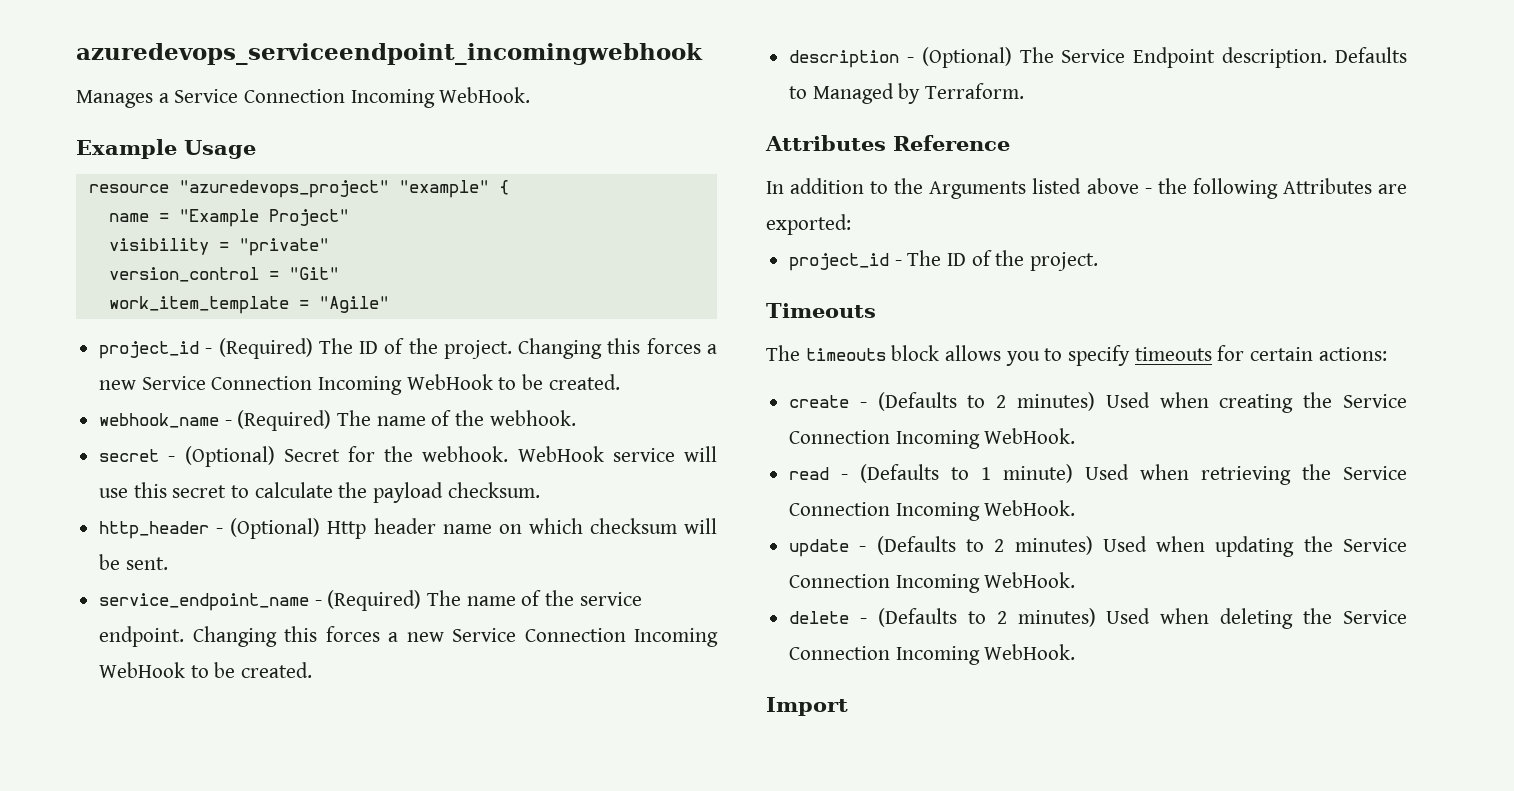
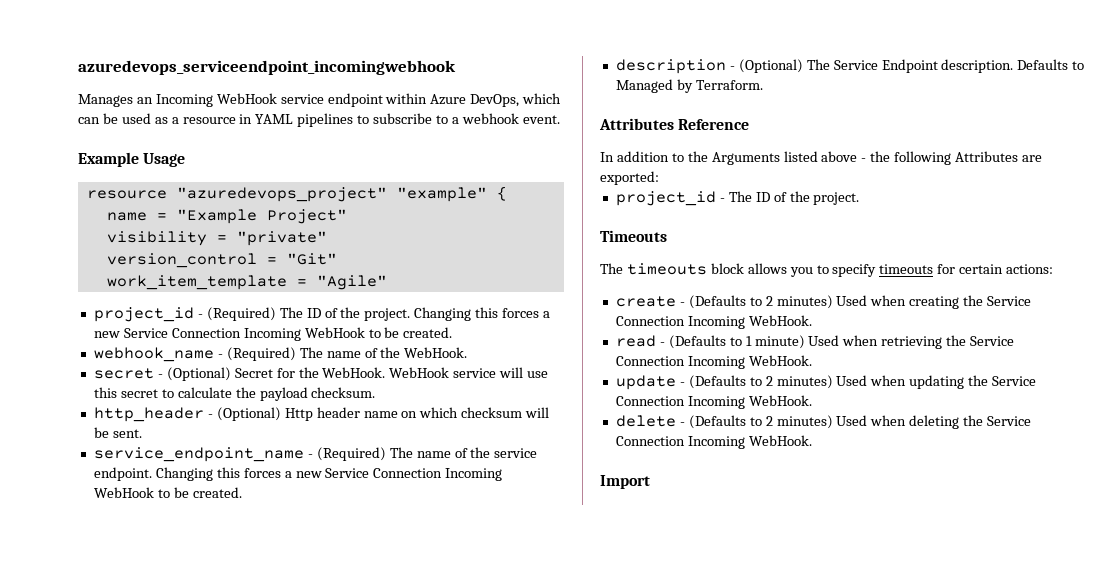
[158,87,531,108] a Service Connection Incoming WebHook. -> [136,93,562,107] [78,113,560,127] an Incoming WebHook service endpoint within Azure DevOps, which can be used as a resource in YAML pipelines to subscribe to a webhook event.
[489,410,576,426] webhook. -> [404,347,468,358] WebHook.
[422,446,509,462] webhook. -> [322,367,386,378] WebHook.

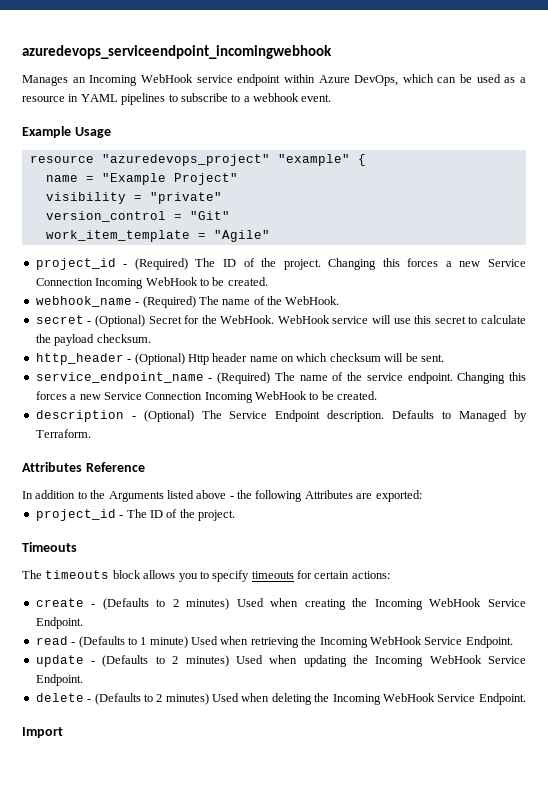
[987,296,1032,306] [615,315,812,329] Service Connection Incoming WebHook. -> [374,598,526,610] [35,617,83,629] Incoming WebHook Service Endpoint.
[970,336,1015,346] [615,355,812,369] Service Connection Incoming WebHook. -> [319,636,513,648] Incoming WebHook Service Endpoint.
[992,376,1037,386] [615,395,812,409] Service Connection Incoming WebHook. -> [375,655,526,667] [35,674,83,686] Incoming WebHook Service Endpoint.
[987,416,1032,426] [615,435,812,449] Service Connection Incoming WebHook. -> [332,693,526,705] Incoming WebHook Service Endpoint.

